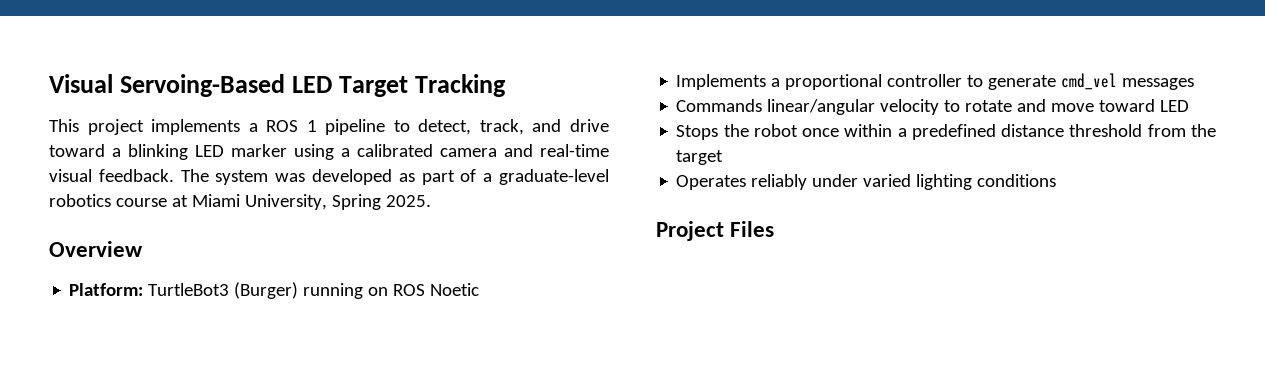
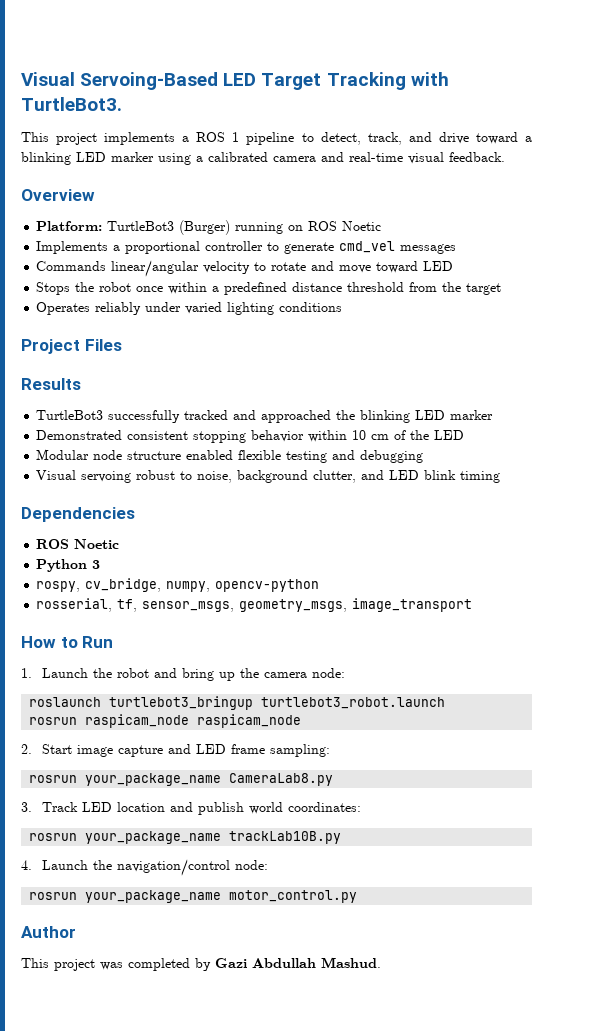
(507, 85) none -> [410,72,449,86] [21,97,122,111] with TurtleBot3.
[180,169,609,185] [49,194,431,210] The system was developed as part of a graduate-level robotics course at Miami University, Spring 2025. -> (505, 157) none
(775, 229) none -> [21,378,81,390] [36,410,494,423] [36,430,465,443] [36,449,424,463] [36,470,501,483] [21,507,135,522] [36,539,120,549] [36,559,101,572] [36,578,320,592] [36,598,473,612] [21,636,114,648] [21,668,346,681] [29,696,446,710] [29,714,302,728] [21,744,331,757] [29,773,334,786] [21,802,362,815] [29,831,342,844] [21,859,269,876] [29,890,358,903] [21,926,76,938] [21,957,381,971] // Results // TurtleBot3 successfully tracked and approached the blinking LED marker // Demonstrated consistent stopping behavior within 10 cm of the LED // Modular node structure enabled flexible testing and debugging // Visual servoing robust to noise, background clutter, and LED blink timing // Dependencies // ROS Noetic // Python 3 // rospy, cv_bridge, numpy, opencv-python // rosserial, tf, sensor_msgs, geometry_msgs, image_transport // How to Run // 1. Launch the robot and bring up the camera node: // roslaunch turtlebot3_bringup turtlebot3_robot.launch // rosrun raspicam_node raspicam_node // 2. Start image capture and LED frame sampling: // rosrun your_package_name CameraLab8.py // 3. Track LED location and publish world coordinates: // rosrun your_package_name trackLab10B.py // 4. Launch the navigation/control node: // rosrun your_package_name motor_control.py // Author // This project was completed by Gazi Abdullah Mashud.

